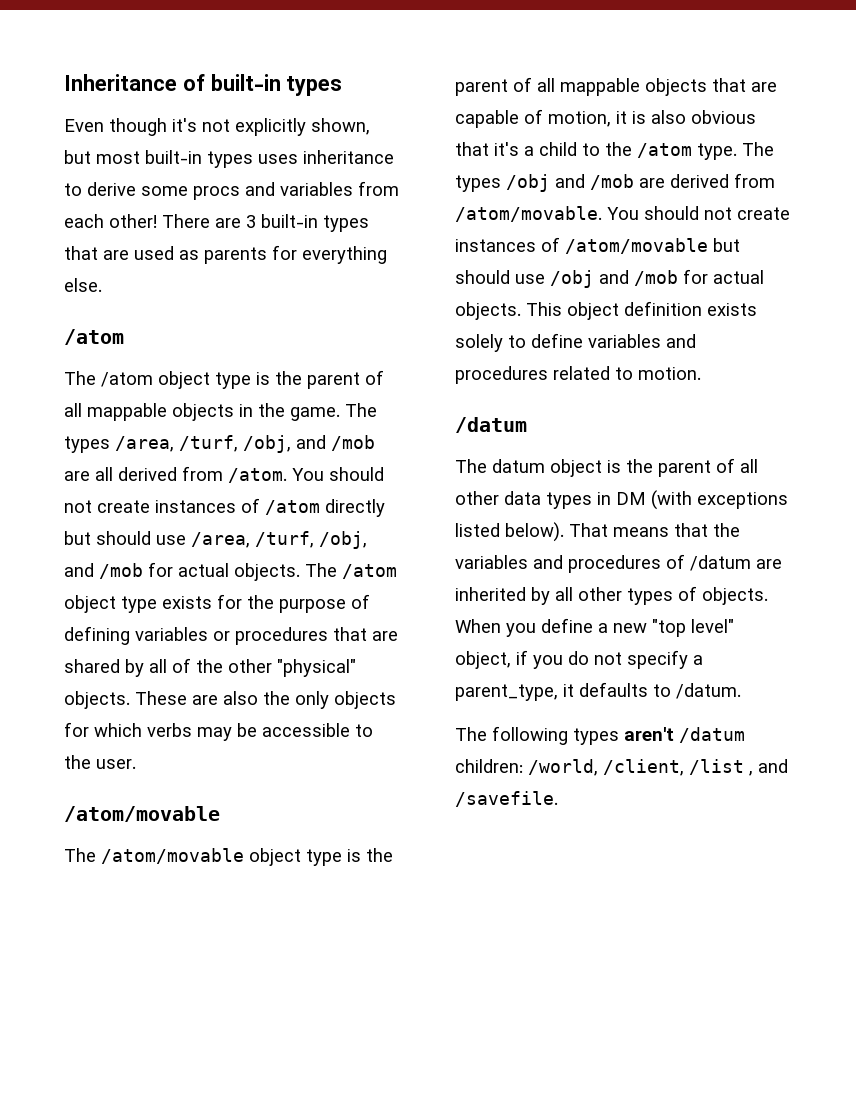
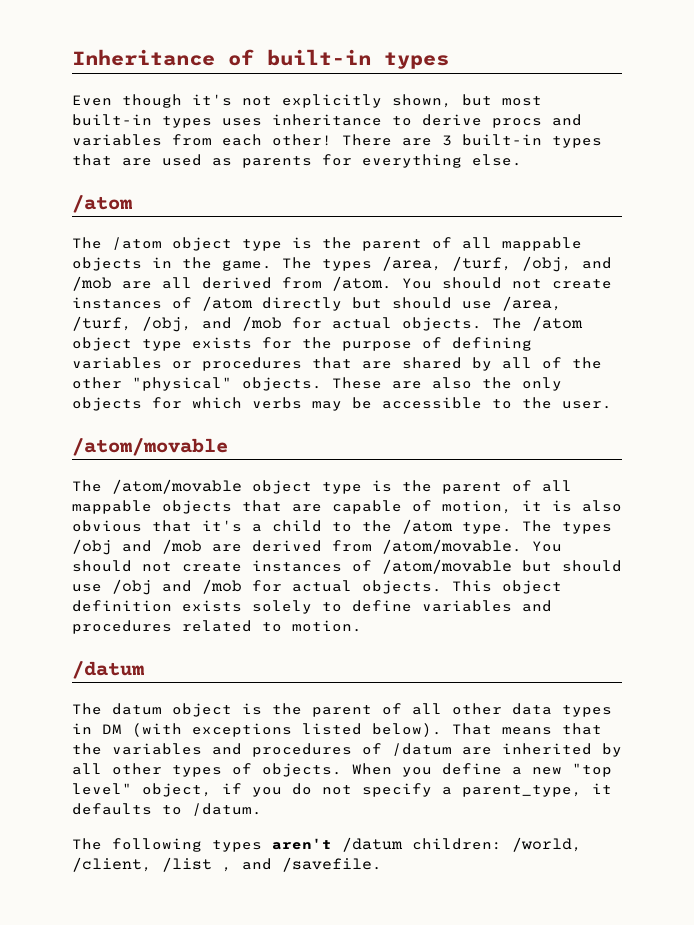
[141,186,188,196] some -> (482, 120) none

